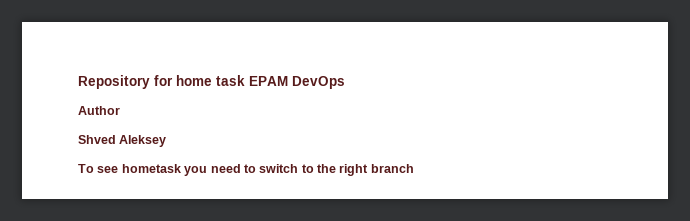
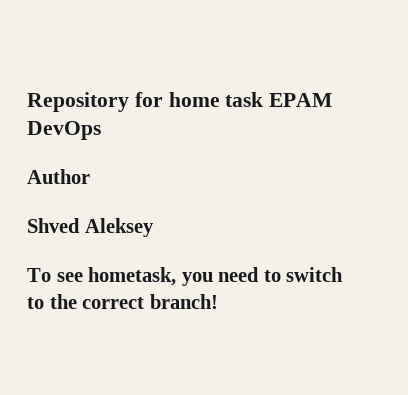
[121,164,181,173] hometask -> [88,267,177,286] hometask,
[339,164,414,176] right branch -> [82,294,218,309] correct branch!

